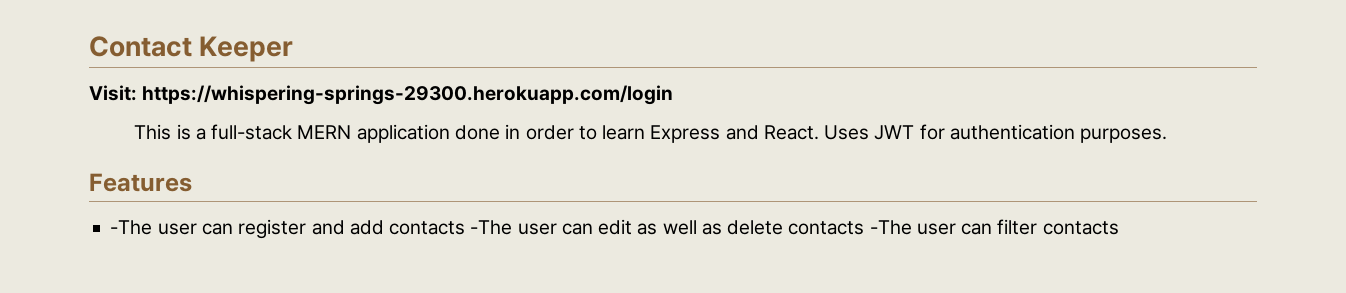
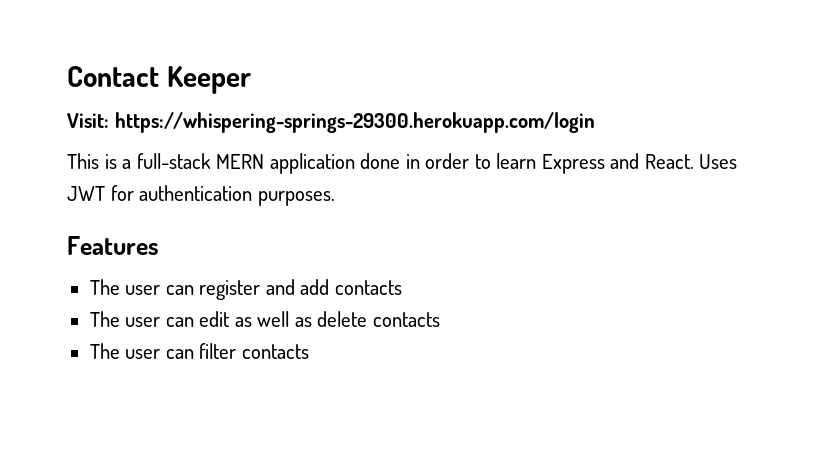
[110,220,153,235] -The -> [89,279,120,295] The
[470,220,513,235] -The -> [89,311,120,327] // The
[869,220,912,235] -The -> [89,343,120,359] // The

